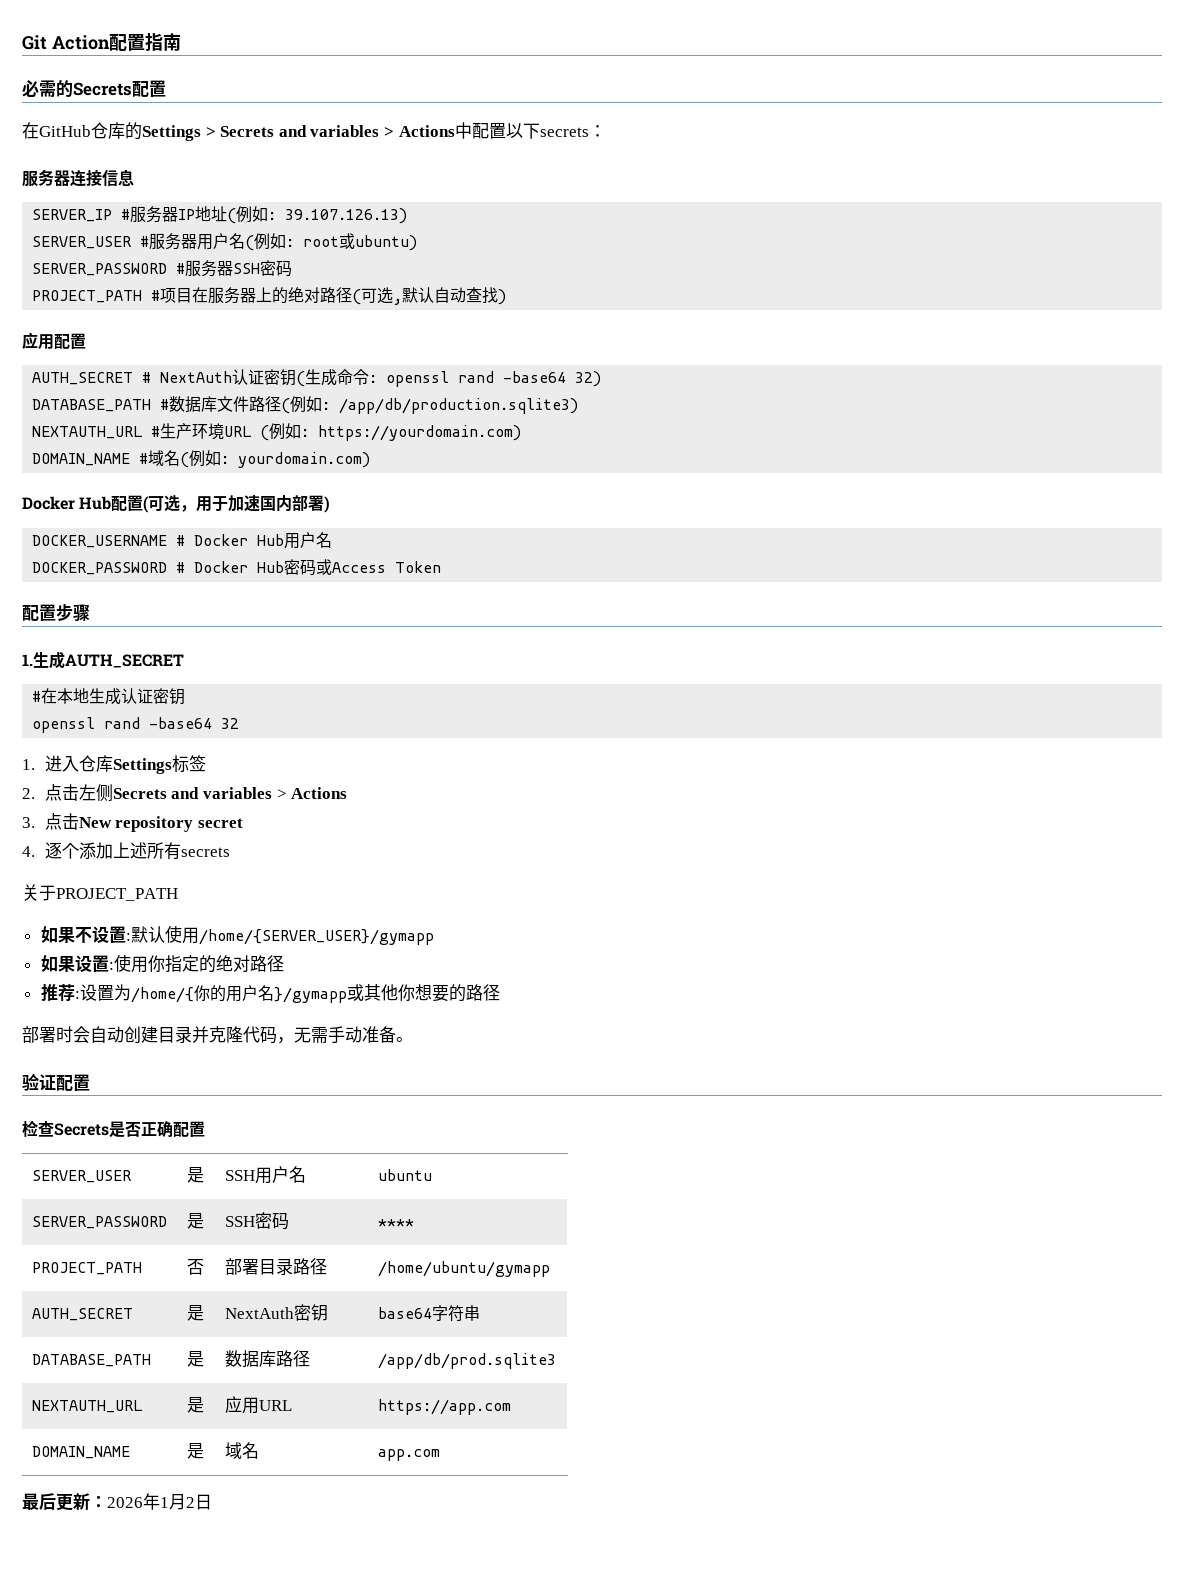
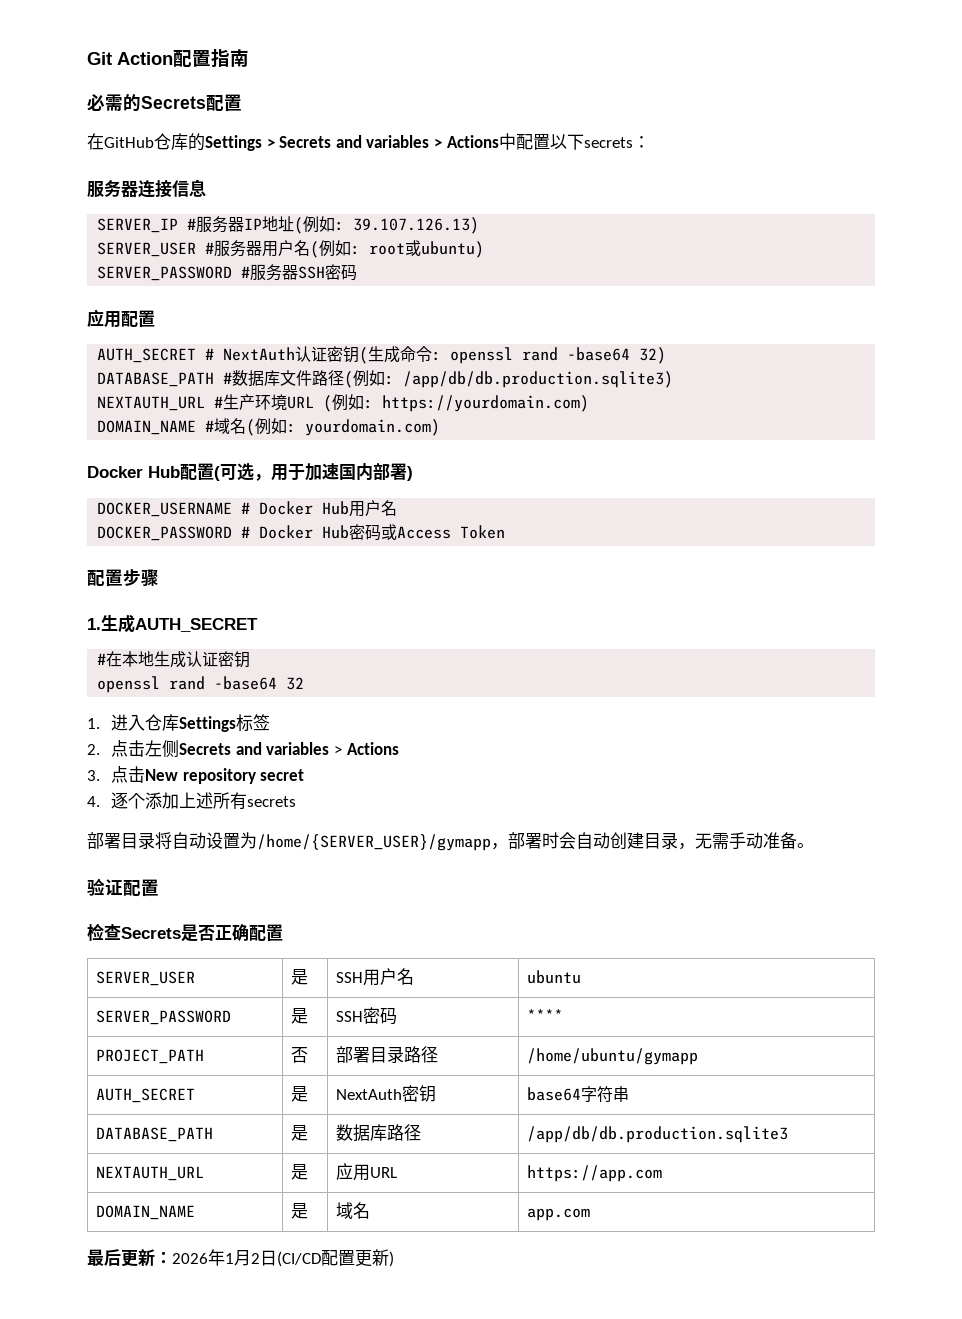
[32,287,507,305] // PROJECT_PATH #项目在服务器上的绝对路径(可选,默认自动查找) -> (358, 272) none
[339,398,579,414] /app/db/production.sqlite3) -> [403,371,674,388] /app/db/db.production.sqlite3)
[22,884,178,901] [40,925,434,945] [40,954,284,973] [40,984,500,1003] 关于PROJECT_PATH // 如果不设置:默认使用/home/{SERVER_USER}/gymapp // 如果设置:使用你指定的绝对路径 // 推荐:设置为/home/{你的用户名}/gymapp或其他你想要的路径 // -> [87,832,508,851] 部署目录将自动设置为/home/{SERVER_USER}/gymapp，
[192,1026,277,1044] 并克隆代码 -> (678, 840) none
[377,1353,556,1369] /app/db/prod.sqlite3 -> [526,1126,788,1143] /app/db/db.production.sqlite3
(212, 1502) none -> [277,1249,394,1267] (CI/CD配置更新)

